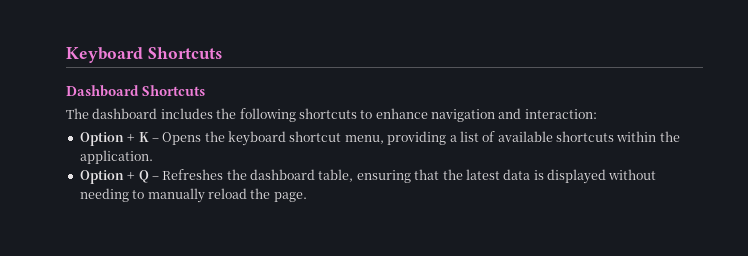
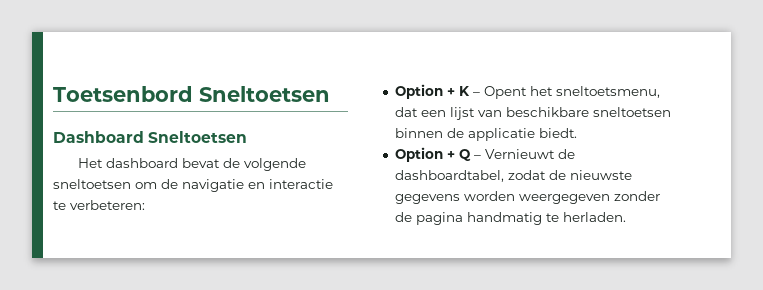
[66,47,222,63] Keyboard Shortcuts -> [53,86,330,102] Toetsenbord Sneltoetsen
[142,85,206,96] [66,108,597,122] [79,131,680,146] [79,150,153,164] [79,169,657,184] [79,188,307,203] Shortcuts // The dashboard includes the following shortcuts to enhance navigation and interaction: // Option + K – Opens the keyboard shortcut menu, providing a list of available shortcuts within the application. // Option + Q – Refreshes the dashboard table, ensuring that the latest data is displayed without needing to manually reload the page. -> [148,131,248,143] [78,158,307,171] [53,179,333,192] [53,200,145,210] [394,84,660,99] [394,107,671,120] [394,128,577,141] [394,147,575,162] [394,170,632,182] [394,191,660,204] [394,212,626,225] Sneltoetsen // Het dashboard bevat de volgende sneltoetsen om de navigatie en interactie te verbeteren: // Option + K – Opent het sneltoetsmenu, dat een lijst van beschikbare sneltoetsen binnen de applicatie biedt. // Option + Q – Vernieuwt de dashboardtabel, zodat de nieuwste gegevens worden weergegeven zonder de pagina handmatig te herladen.

